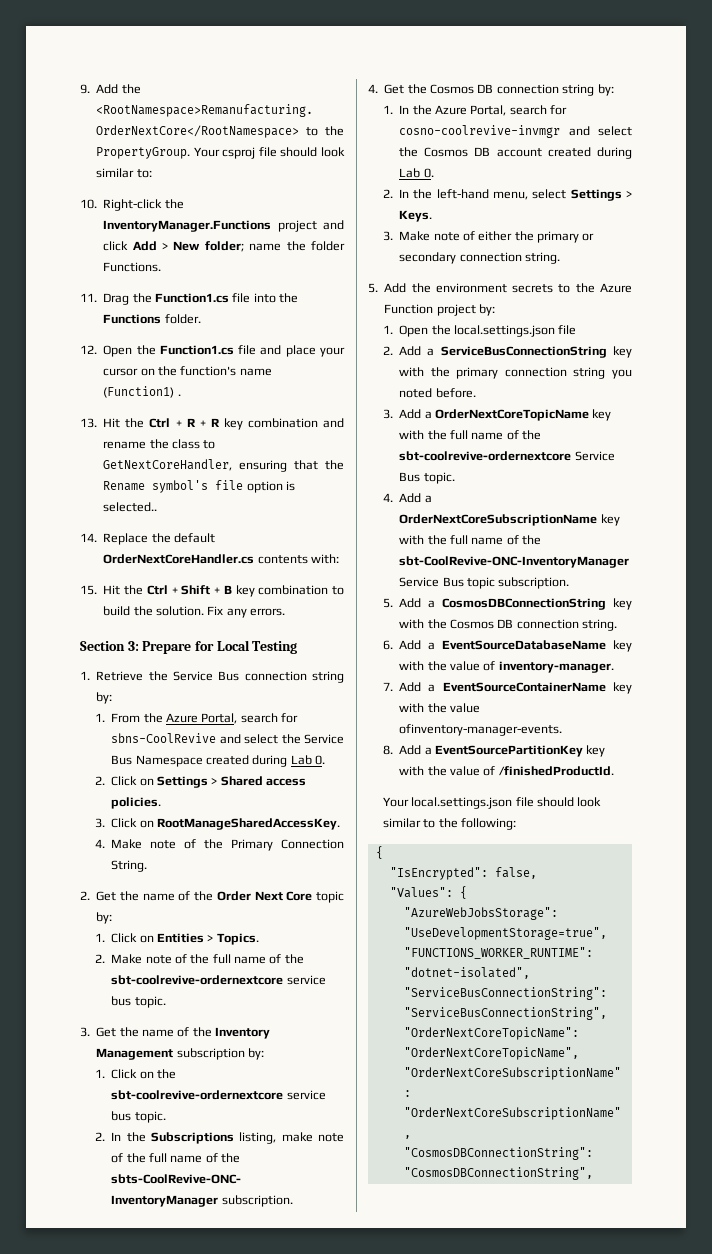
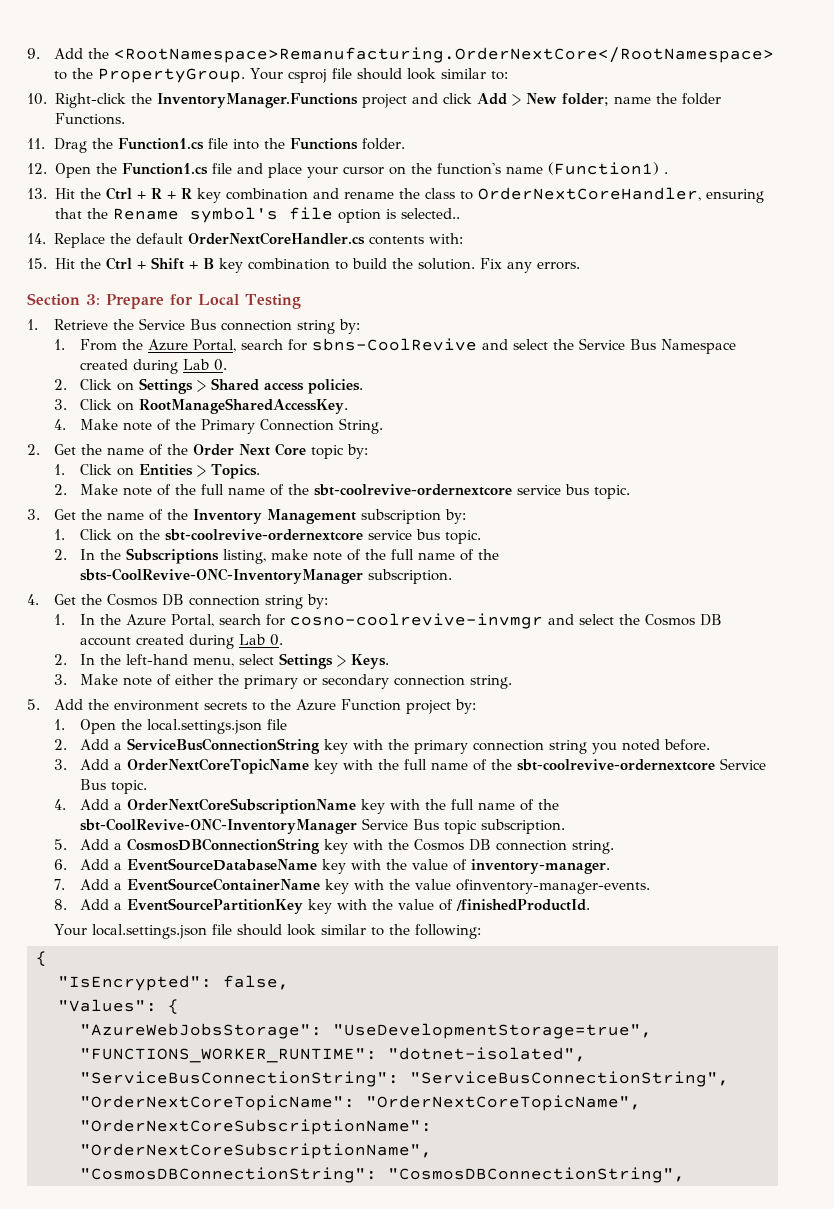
[103,459,233,471] GetNextCoreHandler, -> [477,187,701,201] OrderNextCoreHandler,

